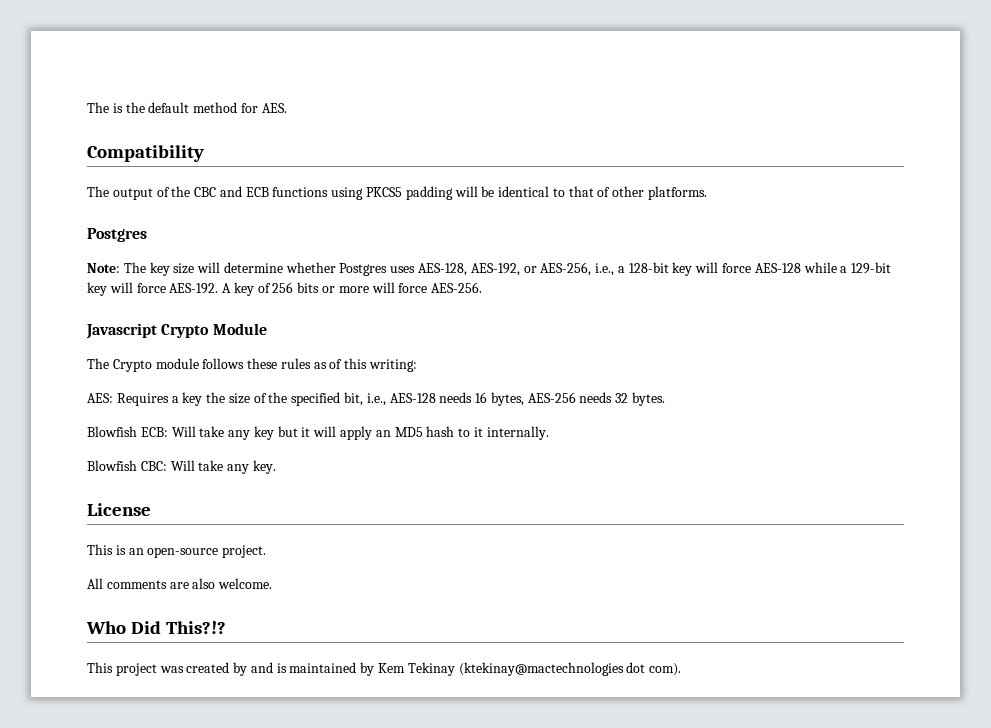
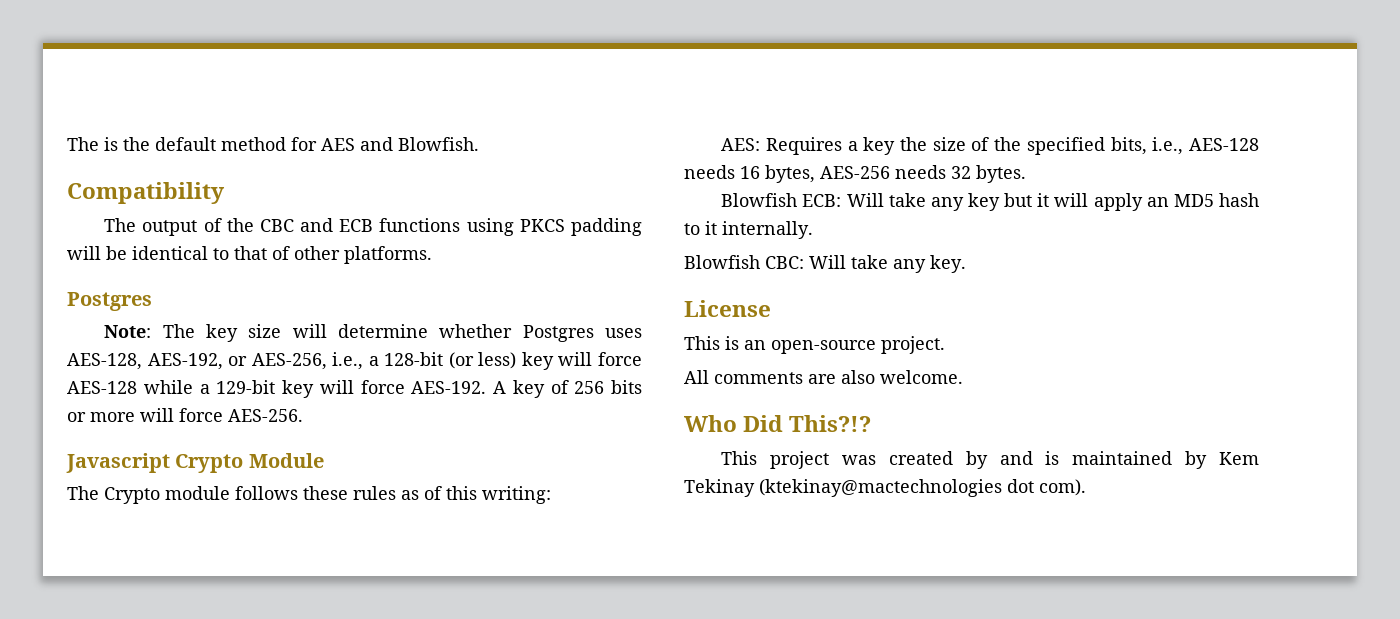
[261,103,287,113] AES. -> [321,137,479,151] AES and Blowfish.
[366,187,403,197] PKCS5 -> [519,219,565,232] PKCS
(669, 267) none -> [448,352,517,369] (or less)
[344,392,364,406] bit, -> [1110,137,1147,155] bits,

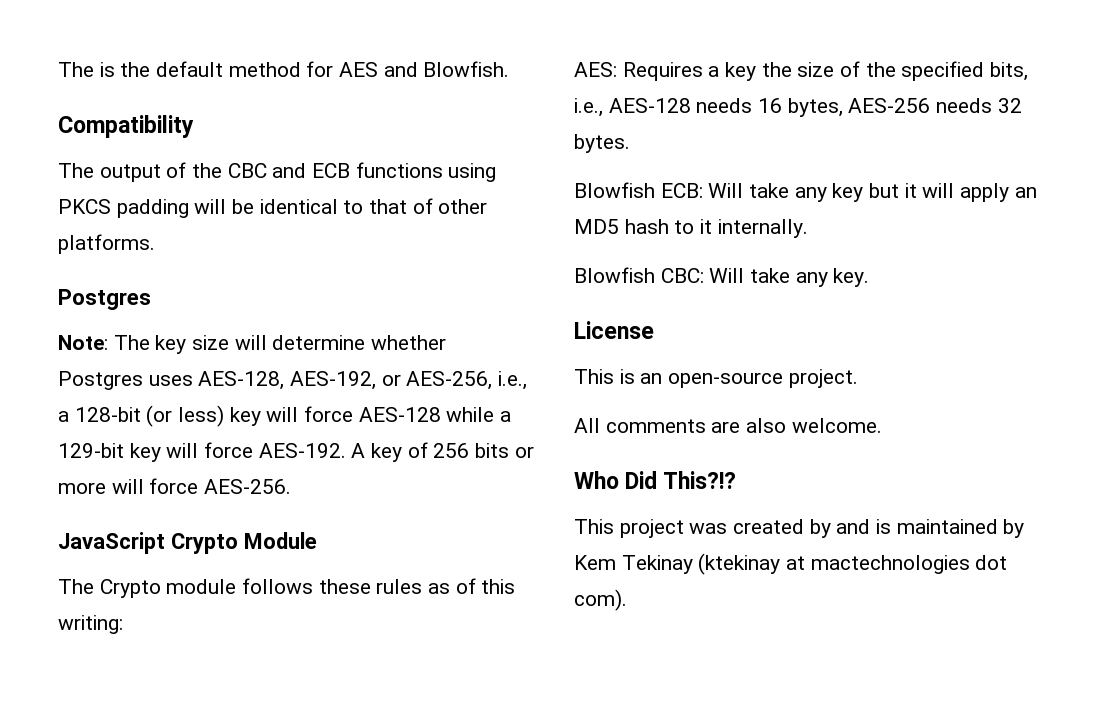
[66,453,170,473] Javascript -> [58,532,165,554] JavaScript
[759,479,1002,497] (ktekinay@mactechnologies -> [698,553,970,575] (ktekinay at mactechnologies

